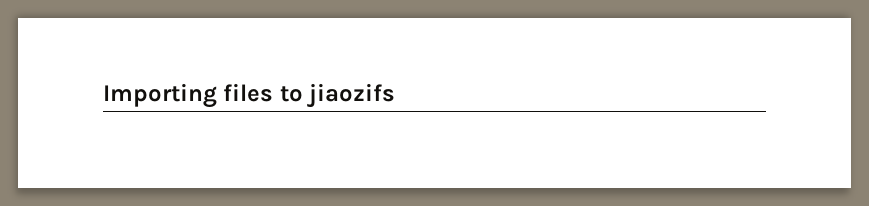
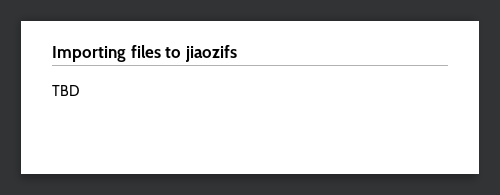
(396, 95) none -> [52,85,80,96] // TBD

